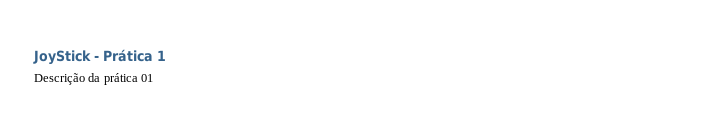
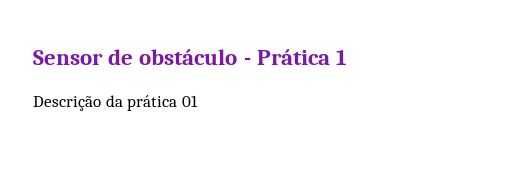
[33,50,91,65] JoyStick -> [33,49,238,65] Sensor de obstáculo

